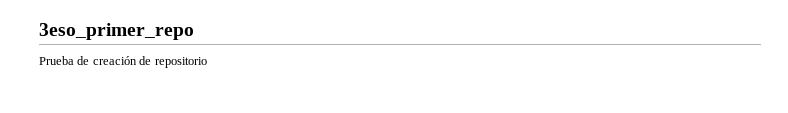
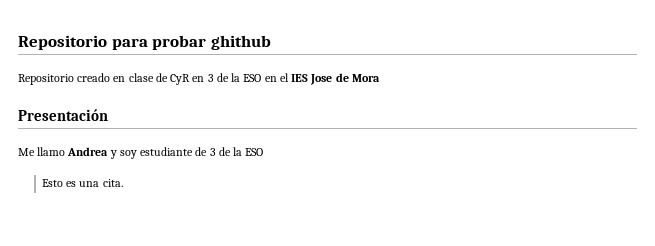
[39,23,194,40] [39,56,207,68] 3eso_primer_repo // Prueba de creación de repositorio -> [18,35,271,50] [18,73,380,85] [18,109,108,121] [18,147,264,159] [41,179,123,187] Repositorio para probar ghithub // Repositorio creado en clase de CyR en 3 de la ESO en el IES Jose de Mora // Presentación // Me llamo Andrea y soy estudiante de 3 de la ESO // Esto es una cita.

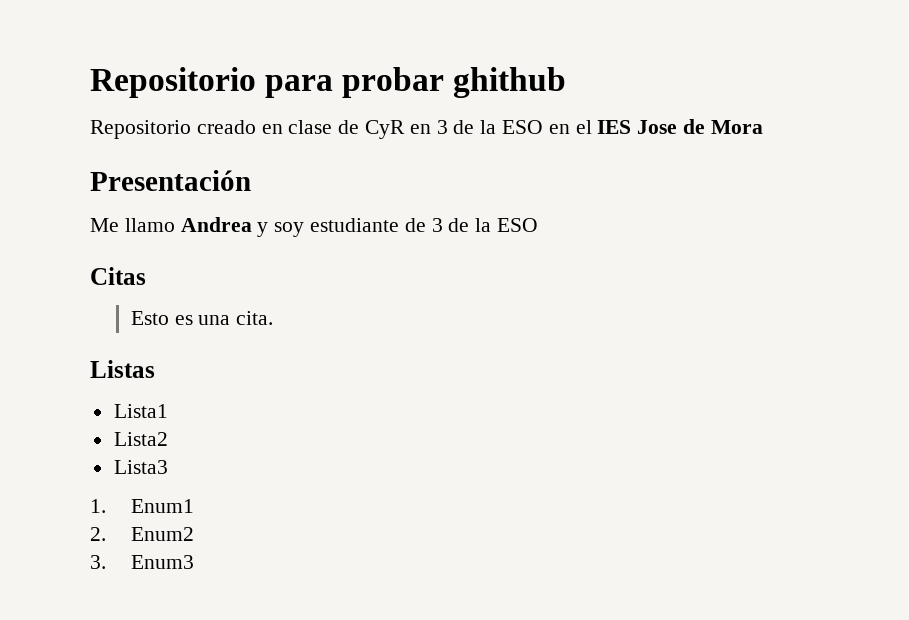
(264, 152) none -> [90,267,146,285] // Citas
(123, 183) none -> [90,360,155,378] [113,404,168,418] [113,432,168,446] [113,460,168,474] [90,499,194,513] [90,527,194,541] [90,555,194,569] // Listas // Lista1 // Lista2 // Lista3 // 1. Enum1 // 2. Enum2 // 3. Enum3

